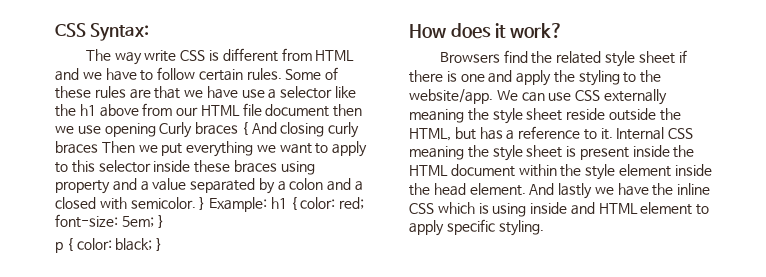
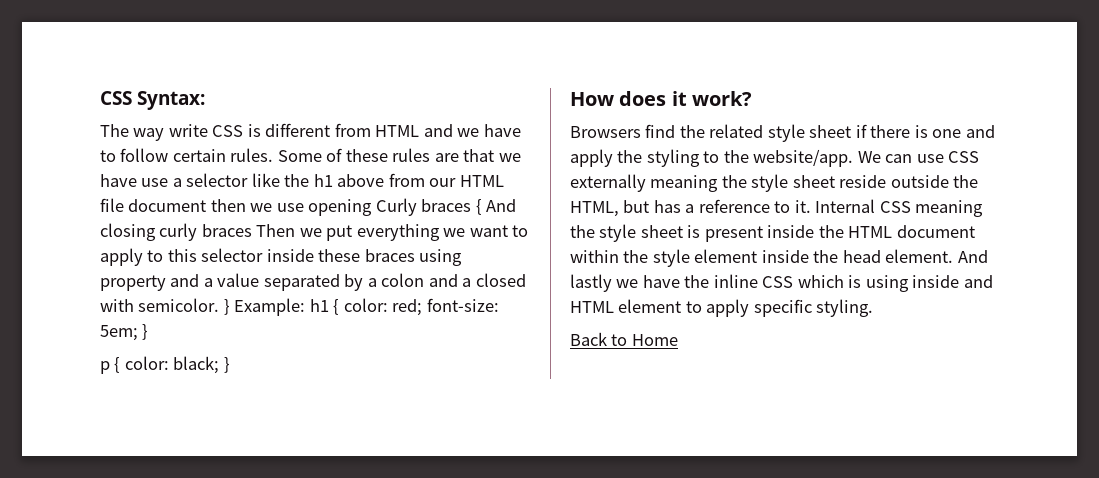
(544, 228) none -> [570,332,678,346] // Back to Home

